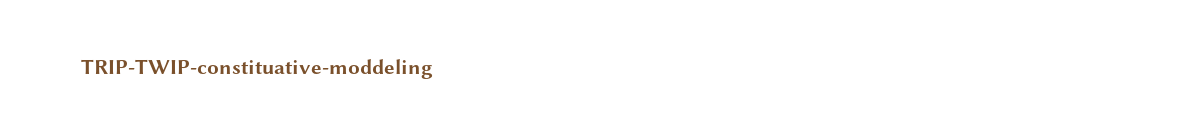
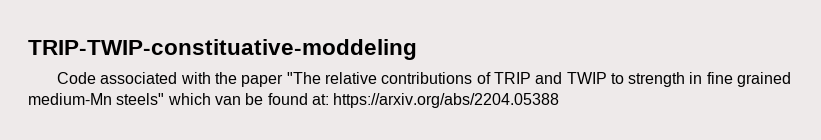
(433, 69) none -> [56,72,792,87] [28,93,560,108] // Code associated with the paper "The relative contributions of TRIP and TWIP to strength in fine grained medium-Mn steels" which van be found at: https://arxiv.org/abs/2204.05388

